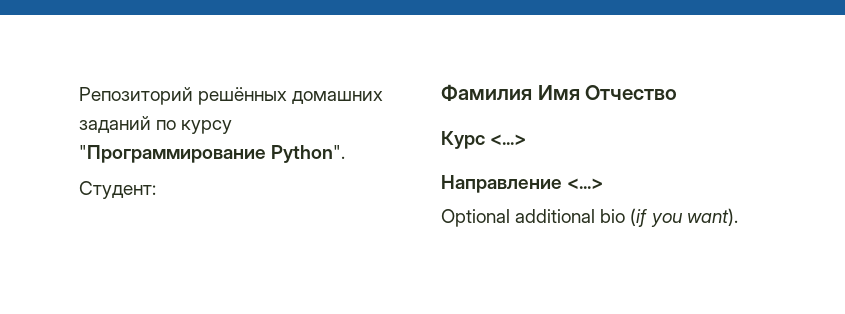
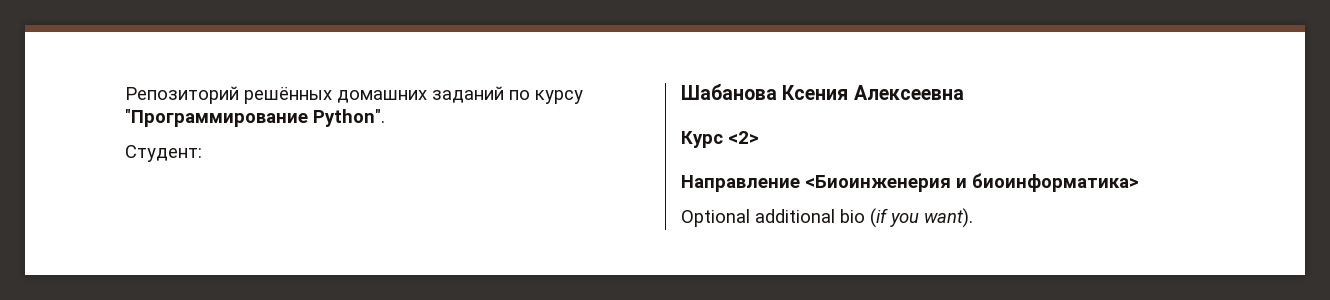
[441,84,678,101] Фамилия Имя Отчество -> [681,84,964,100] Шабанова Ксения Алексеевна
[490,134,527,145] <...> -> [728,131,759,144] <2>
[567,178,604,189] <...> -> [805,173,1139,192] <Биоинженерия и биоинформатика>

